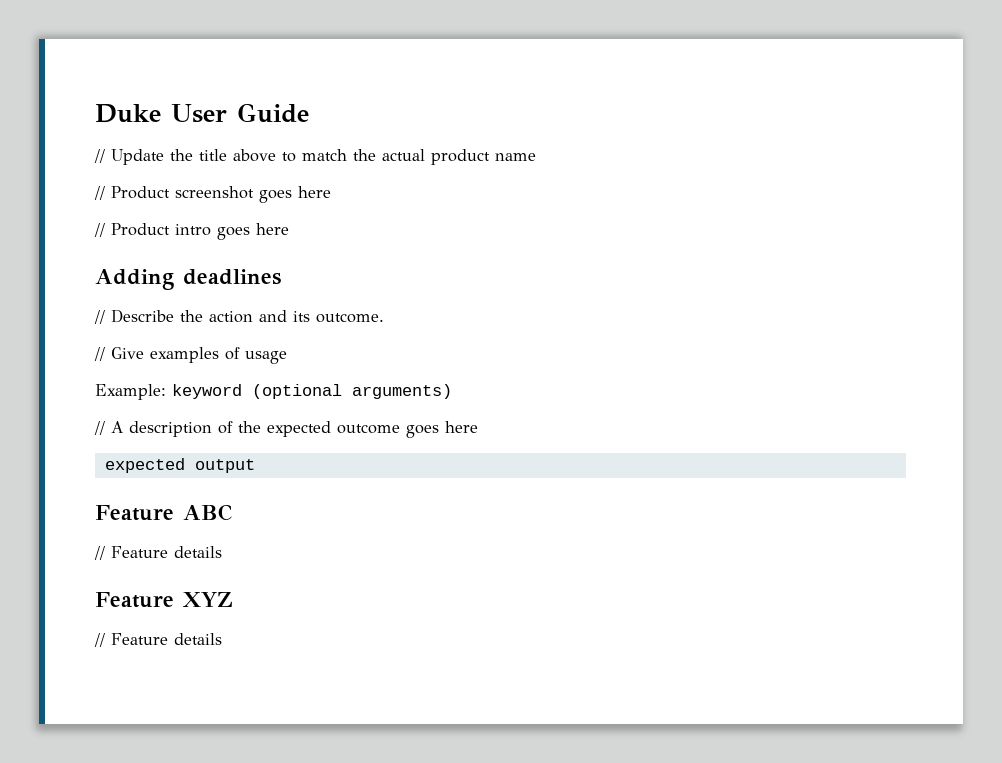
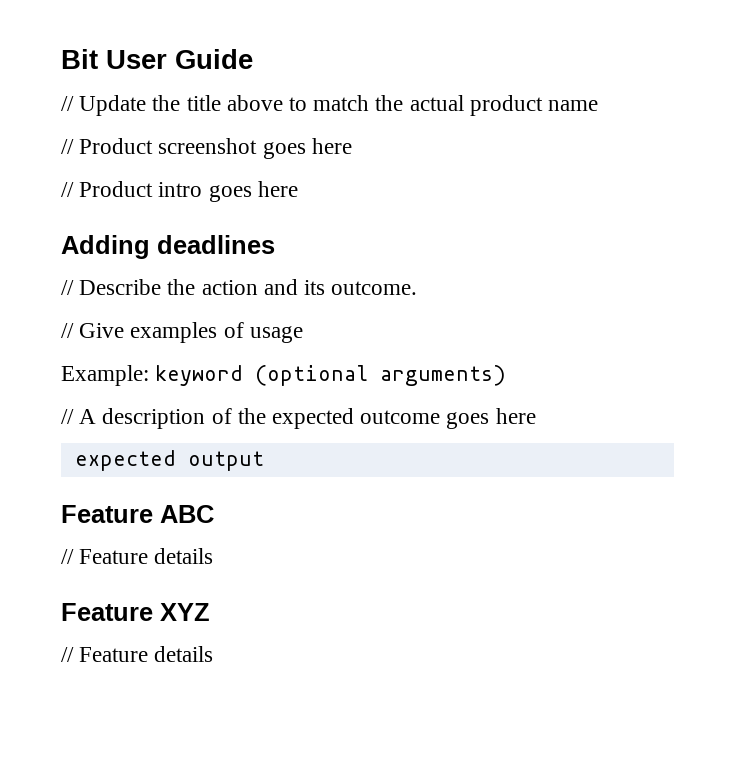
[95,104,161,123] Duke -> [61,49,98,69] Bit

